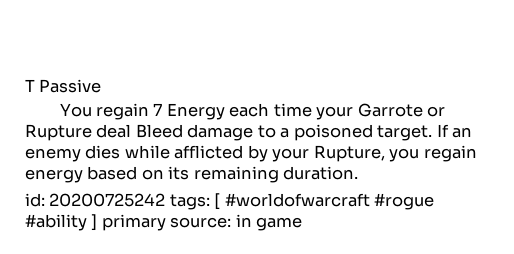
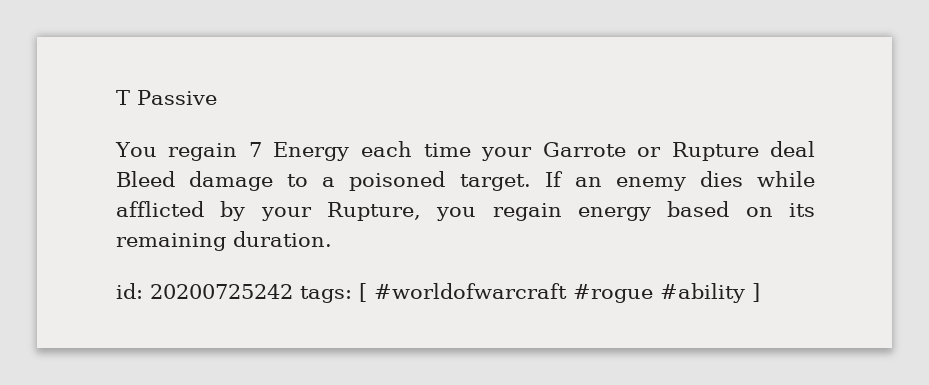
[101,214,303,231] primary source: in game -> (760, 292) none

